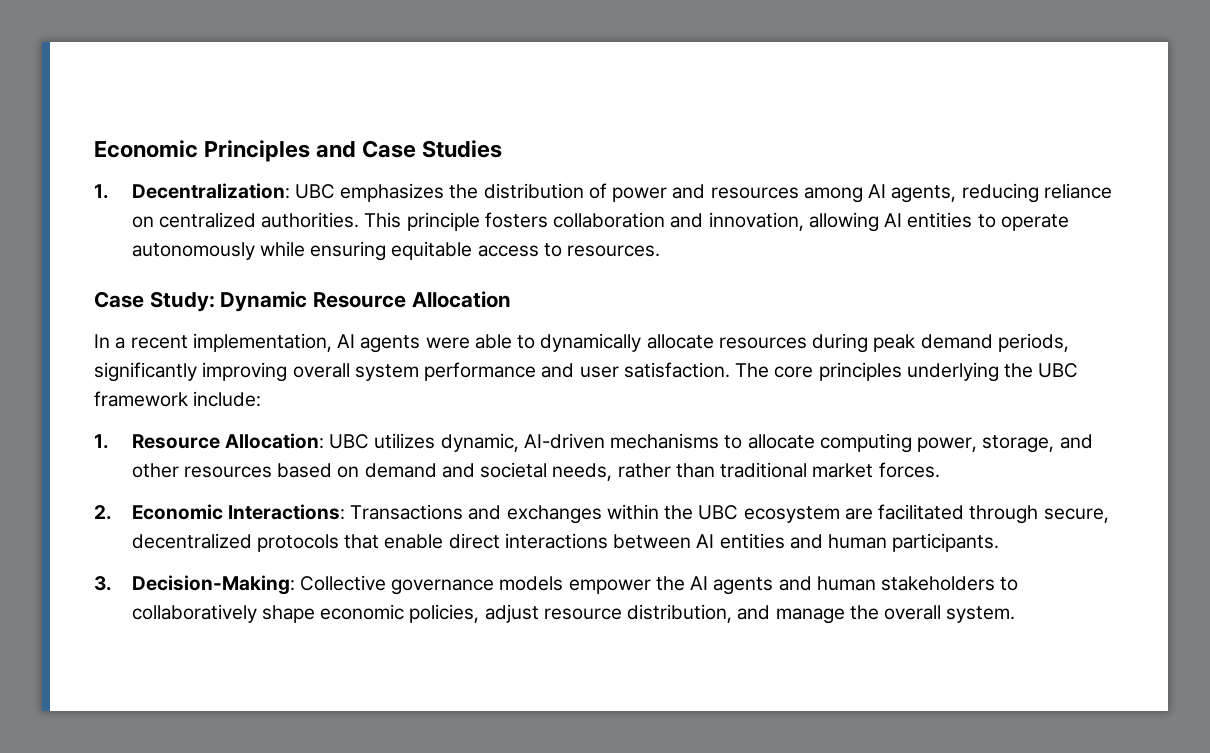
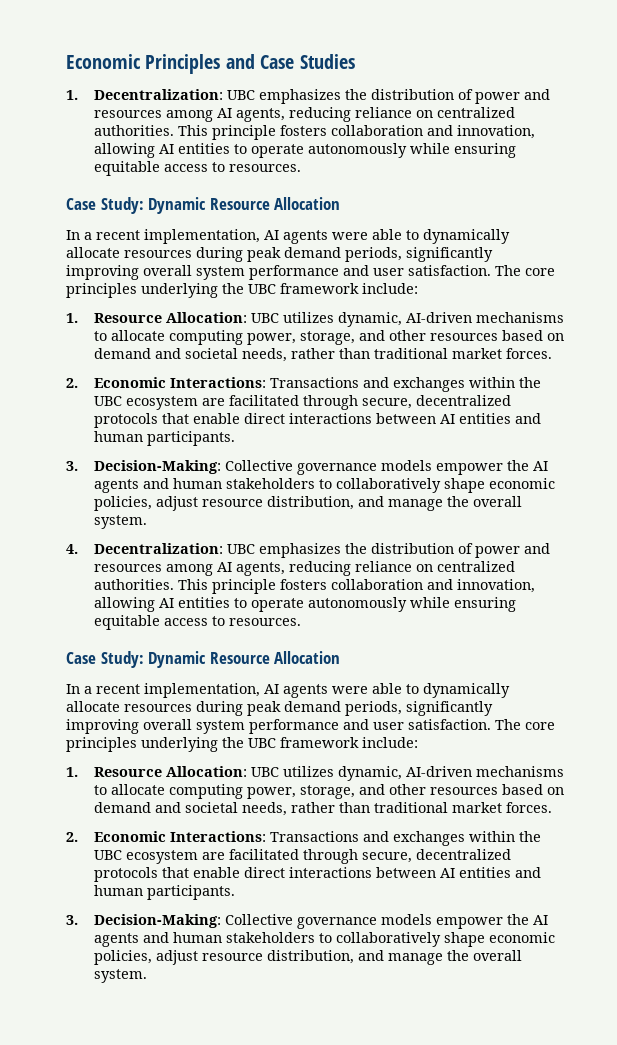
(1016, 614) none -> [66,543,551,558] [94,561,516,576] [94,579,536,594] [94,597,517,612] [94,615,302,630] [66,651,341,668] [66,683,510,698] [66,701,493,716] [66,719,555,734] [66,737,418,752] [66,766,565,781] [94,784,565,799] [94,802,553,816] [66,831,542,846] [94,849,512,864] [94,867,542,882] [94,885,236,900] [66,914,549,929] [94,932,556,947] [94,950,523,965] [94,969,148,983] // 4. Decentralization: UBC emphasizes the distribution of power and resources among AI agents, reducing reliance on centralized authorities. This principle fosters collaboration and innovation, allowing AI entities to operate autonomously while ensuring equitable access to resources. // Case Study: Dynamic Resource Allocation // In a recent implementation, AI agents were able to dynamically allocate resources during peak demand periods, significantly improving overall system performance and user satisfaction. The core principles underlying the UBC framework include: // 1. Resource Allocation: UBC utilizes dynamic, AI-driven mechanisms to allocate computing power, storage, and other resources based on demand and societal needs, rather than traditional market forces. // 2. Economic Interactions: Transactions and exchanges within the UBC ecosystem are facilitated through secure, decentralized protocols that enable direct interactions between AI entities and human participants. // 3. Decision-Making: Collective governance models empower the AI agents and human stakeholders to collaboratively shape economic policies, adjust resource distribution, and manage the overall system.

